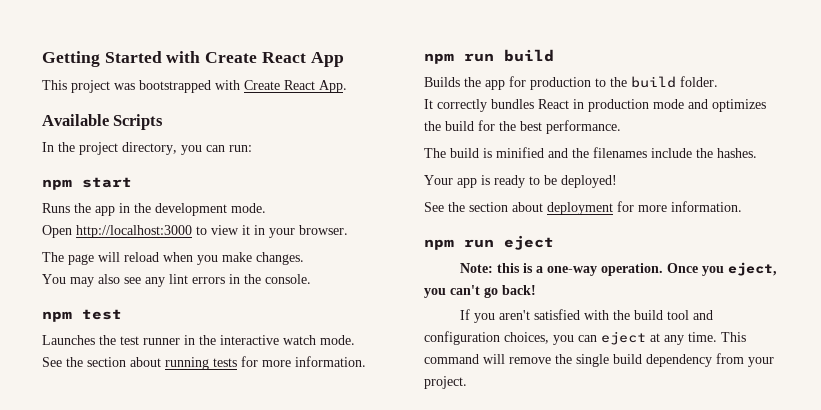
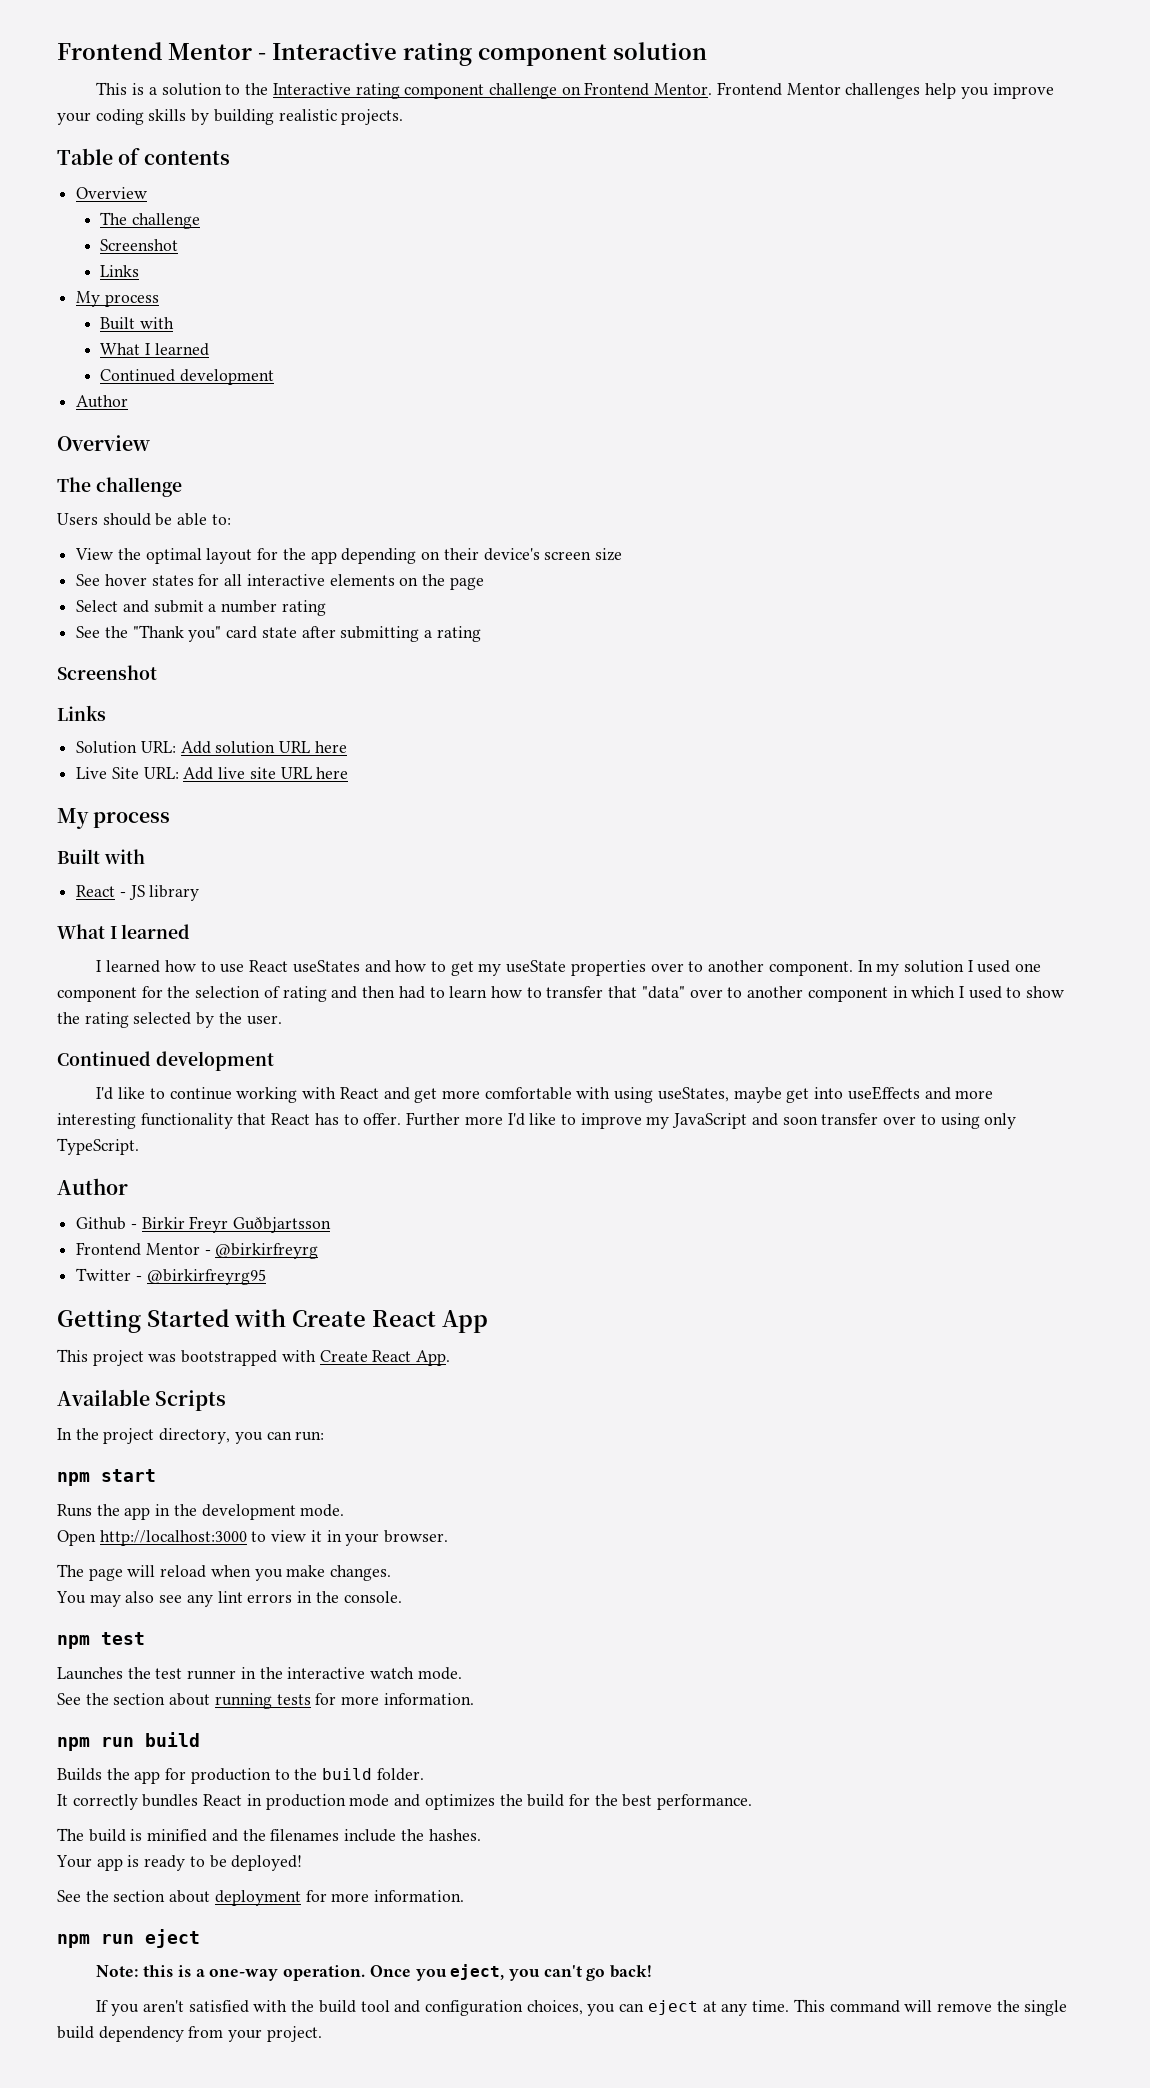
(42, 59) none -> [57,42,707,66] [96,82,1054,99] [57,109,404,125] [57,148,230,165] [76,187,148,199] [100,212,201,229] [100,239,179,251] [100,265,140,277] [76,291,159,307] [100,317,175,330] [100,343,209,356] [100,369,275,385] [76,395,129,408] [57,435,150,451] [57,477,182,497] [57,513,231,526] [75,548,622,564] [76,574,484,590] [76,600,326,616] [76,625,481,642] [57,665,157,680] [57,705,106,721] [76,741,347,754] [76,767,349,780] [57,808,171,829] [57,849,145,864] [76,885,200,901] [57,924,191,939] [96,960,1042,976] [57,986,1065,1002] [57,1012,282,1028] [57,1051,274,1071] [96,1086,994,1103] [57,1112,1017,1129] [57,1138,139,1155] [57,1178,128,1195] [76,1216,332,1233] [76,1242,319,1259] [76,1268,266,1285] Frontend Mentor - Interactive rating component solution // This is a solution to the Interactive rating component challenge on Frontend Mentor. Frontend Mentor challenges help you improve your coding skills by building realistic projects. // Table of contents // Overview // The challenge // Screenshot // Links // My process // Built with // What I learned // Continued development // Author // Overview // The challenge // Users should be able to: // View the optimal layout for the app depending on their device's screen size // See hover states for all interactive elements on the page // Select and submit a number rating // See the "Thank you" card state after submitting a rating // Screenshot // Links // Solution URL: Add solution URL here // Live Site URL: Add live site URL here // My process // Built with // React - JS library // What I learned // I learned how to use React useStates and how to get my useState properties over to another component. In my solution I used one component for the selection of rating and then had to learn how to transfer that "data" over to another component in which I used to show the rating selected by the user. // Continued development // I'd like to continue working with React and get more comfortable with using useStates, maybe get into useEffects and more interesting functionality that React has to offer. Further more I'd like to improve my JavaScript and soon transfer over to using only TypeScript. // Author // Github - Birkir Freyr Guðbjartsson // Frontend Mentor - @birkirfreyrg // Twitter - @birkirfreyrg95 //

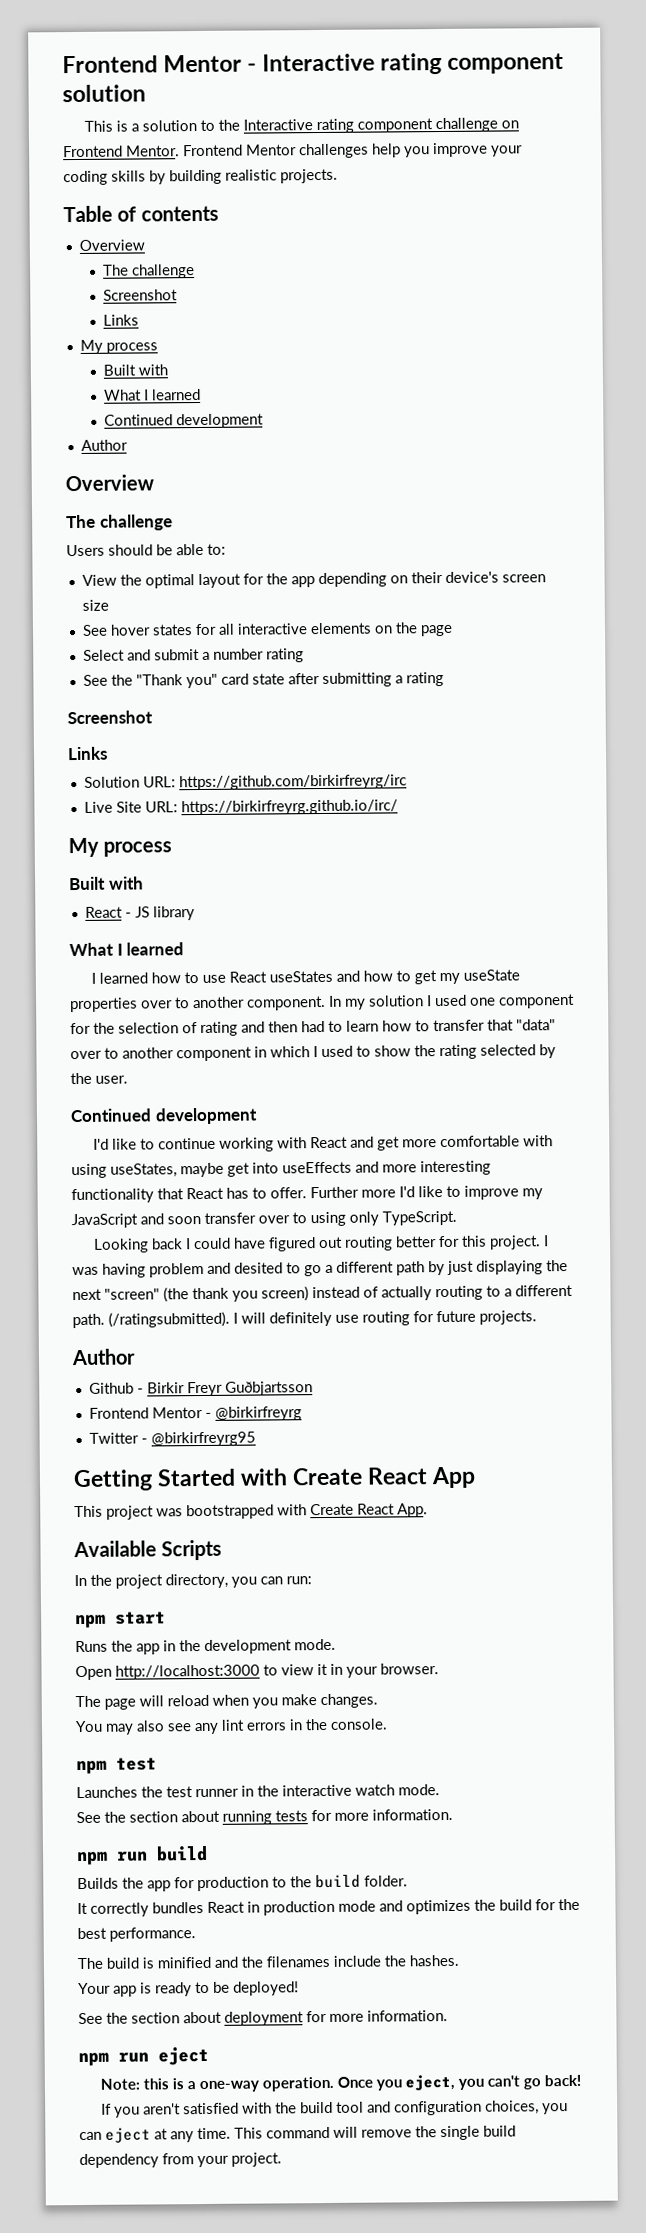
[180,741,347,754] Add solution URL here -> [178,774,407,791] https://github.com/birkirfreyrg/irc
[183,767,349,780] Add live site URL here -> [180,799,398,816] https://birkirfreyrg.github.io/irc/
(139, 1146) none -> [92,1235,549,1253] [72,1260,568,1278] [72,1284,573,1303] [72,1310,537,1329] // Looking back I could have figured out routing better for this project. I was having problem and desited to go a different path by just displaying the next "screen" (the thank you screen) instead of actually routing to a different path. (/ratingsubmitted). I will definitely use routing for future projects.

